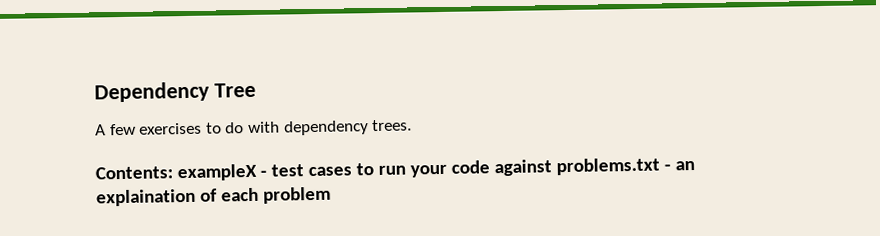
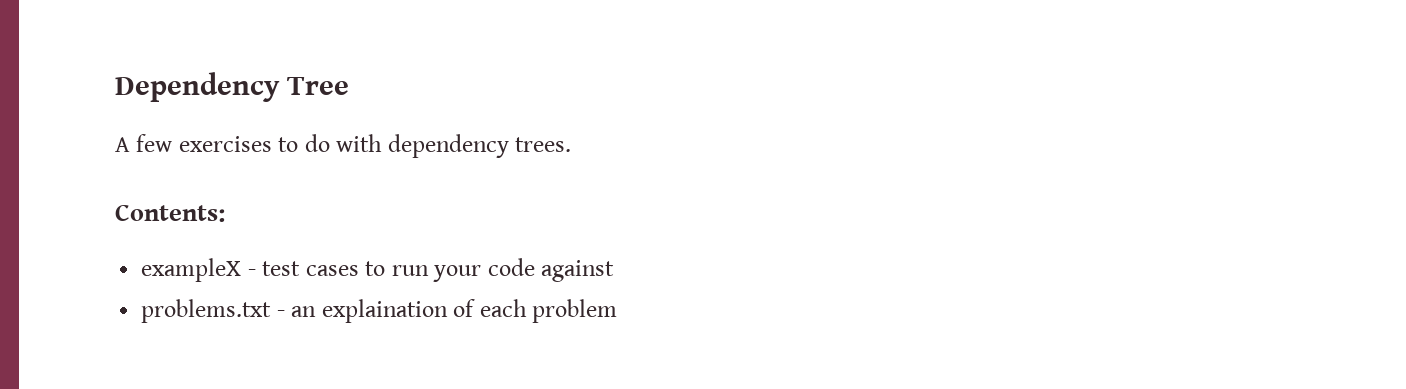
(173, 173) none -> (225, 213) //
(552, 168) none -> (615, 271) //

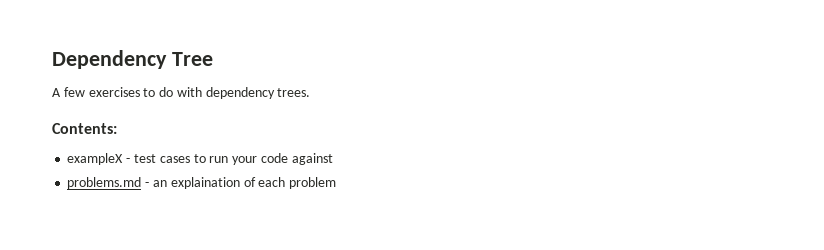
[141,299,272,323] problems.txt -> [67,177,142,189] problems.md

